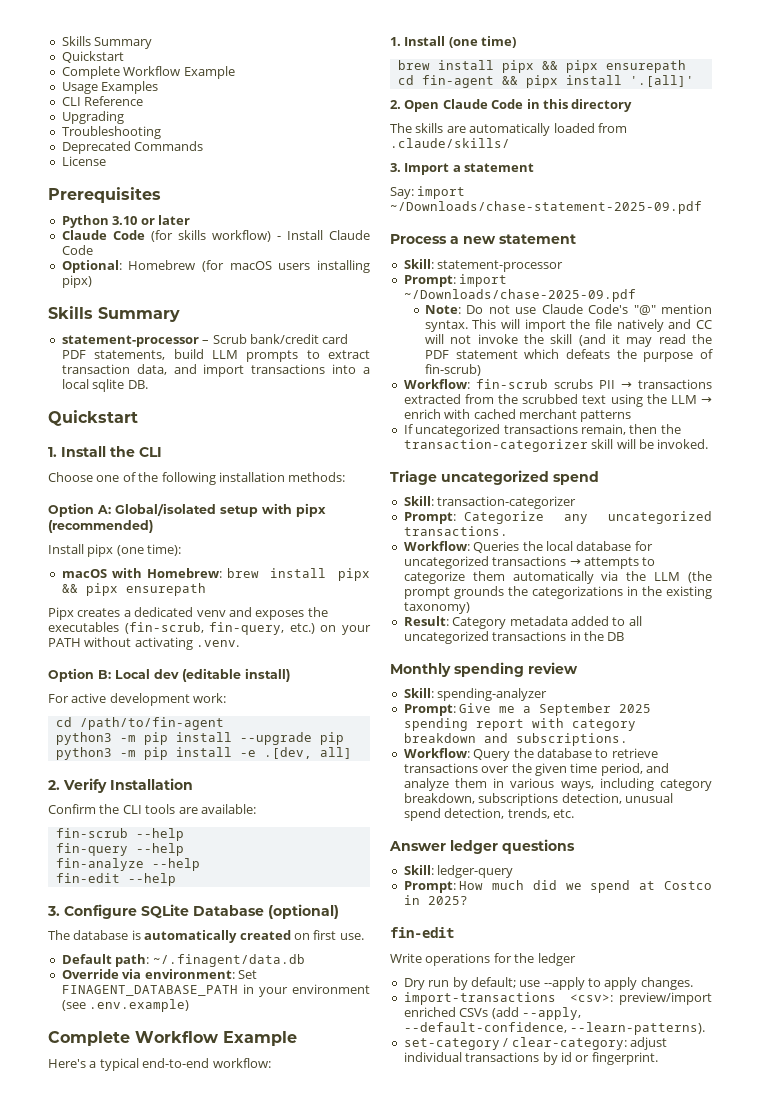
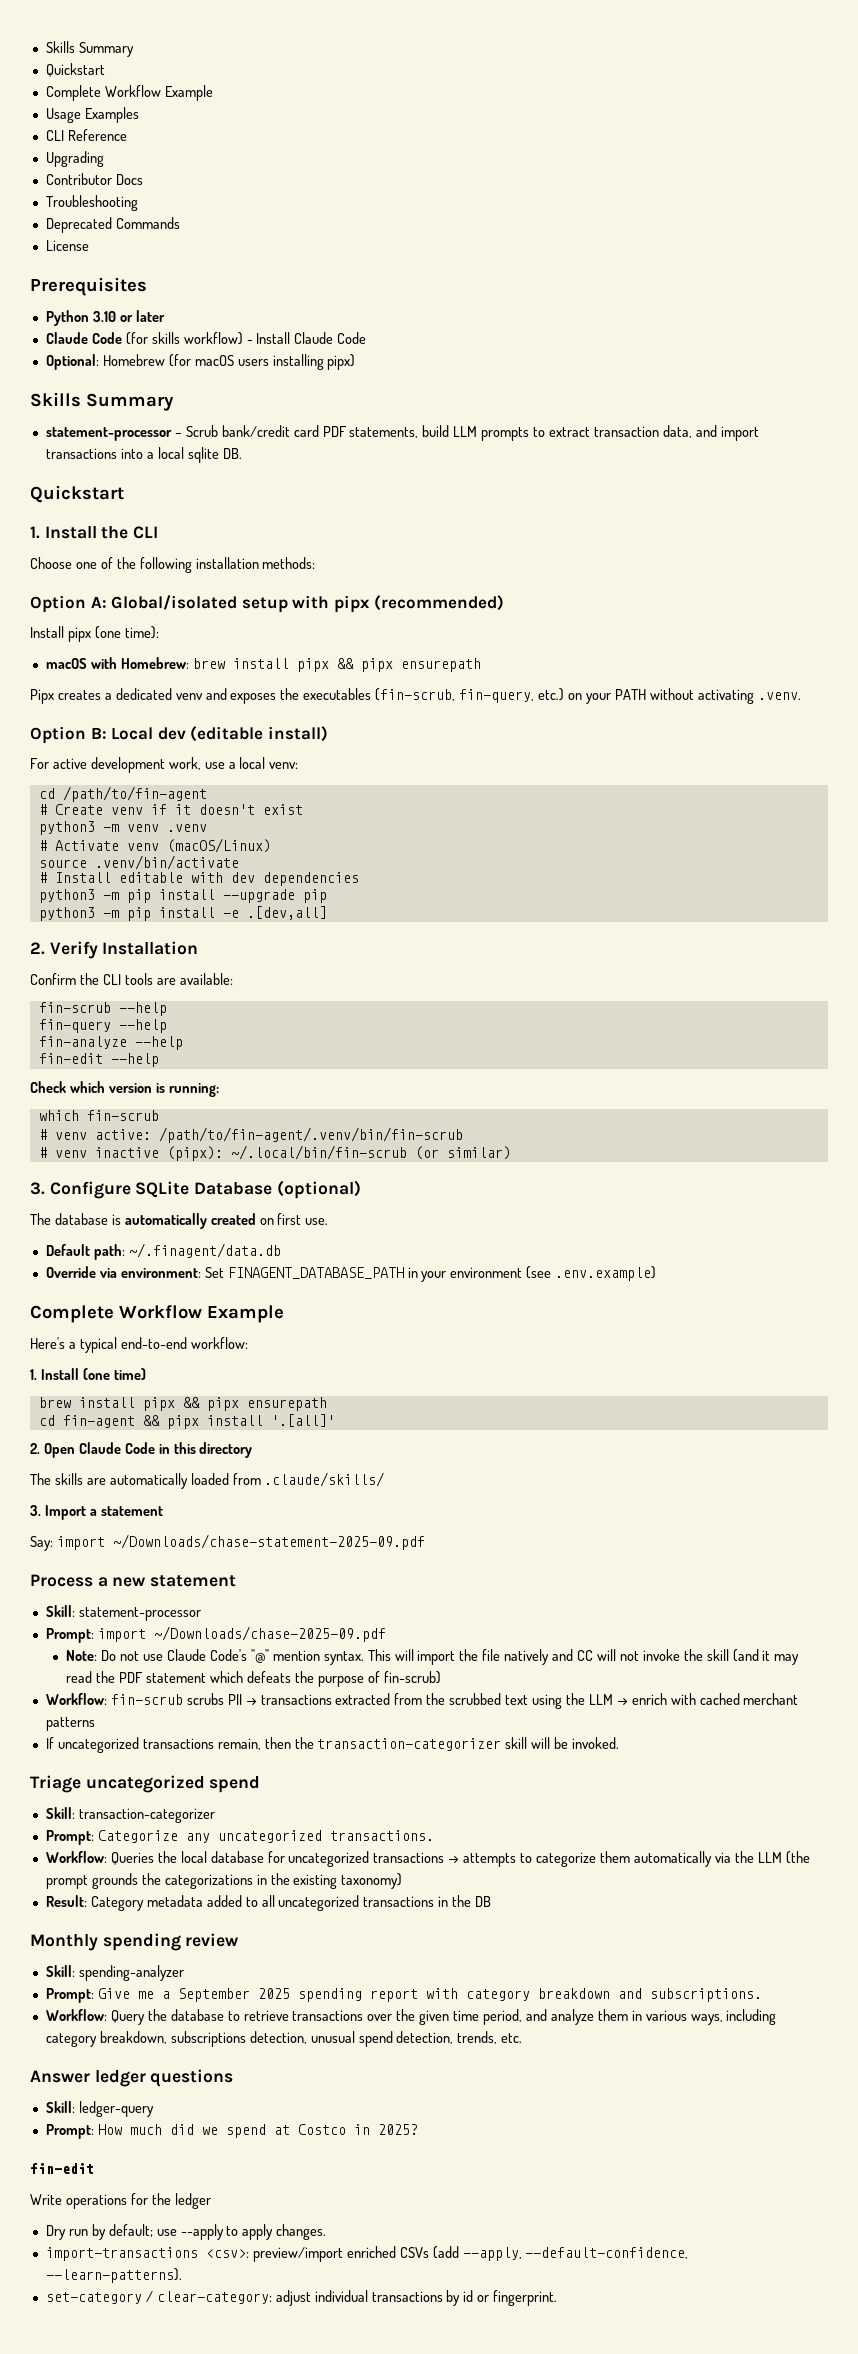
(124, 117) none -> [45,173,143,185] // Contributor Docs
[193,693,227,703] [55,717,224,730] work: // cd /path/to/fin-agent -> [168,757,299,770] [38,786,207,802] [38,804,303,815] [38,821,207,835] [38,838,271,853] [38,855,239,870] [38,872,359,886] work, use a local venv: // cd /path/to/fin-agent // # Create venv if it doesn't exist // python3 -m venv .venv // # Activate venv (macOS/Linux) // source .venv/bin/activate // # Install editable with dev dependencies
[263,747,352,759] .[dev, all] -> [246,906,327,920] .[dev,all]
(176, 879) none -> [30,1081,219,1097] [38,1110,159,1121] [38,1127,463,1143] [38,1145,511,1161] // Check which version is running: // which fin-scrub // # venv active: /path/to/fin-agent/.venv/bin/fin-scrub // # venv inactive (pipx): ~/.local/bin/fin-scrub (or similar)

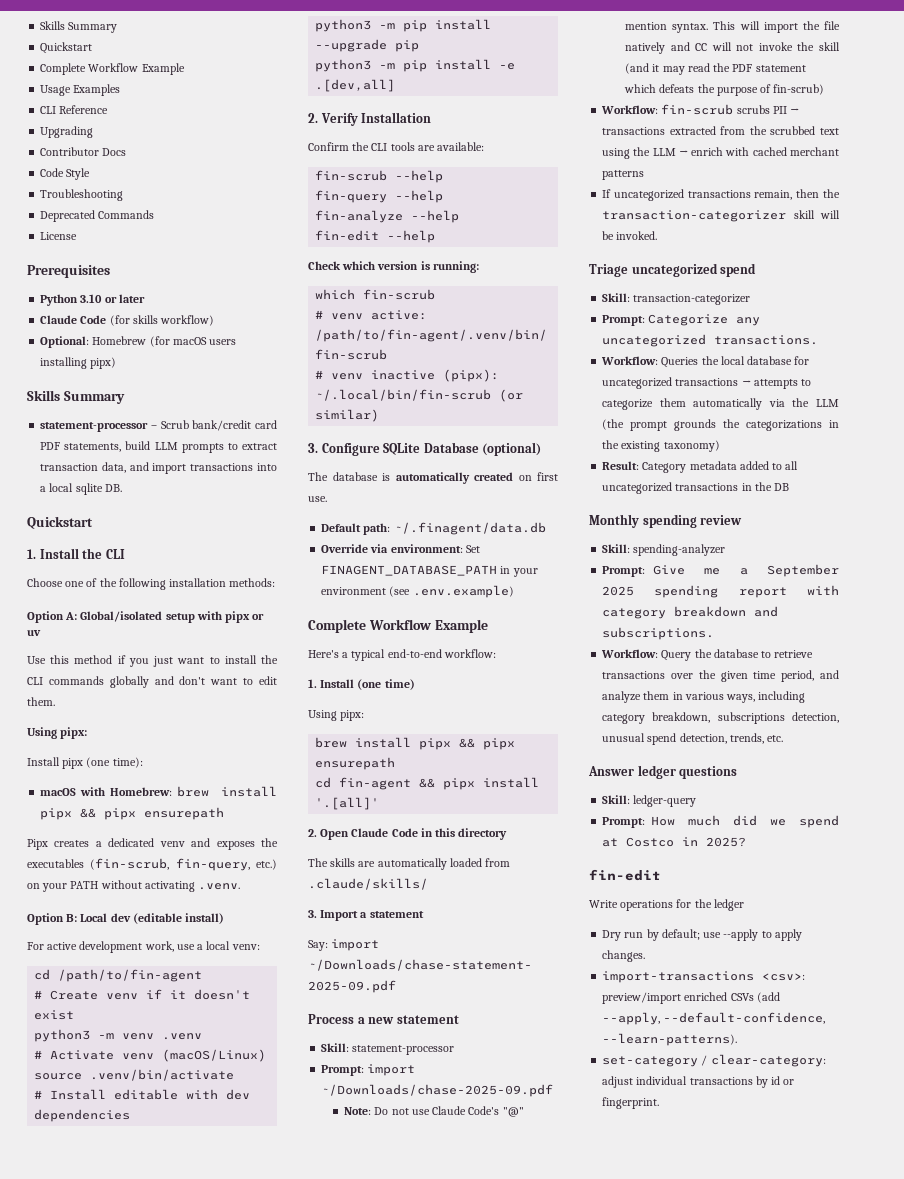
(143, 179) none -> [40,168,91,180] // Code Style
[246,332,367,344] - Install Claude Code -> (215, 320) none
[373,595,504,611] (recommended) -> [252,613,265,620] [27,630,41,636] [27,655,278,667] [27,676,277,688] [27,697,55,706] [27,727,88,739] or uv // Use this method if you just want to install the CLI commands globally and don't want to edit them. // Using pipx:
(146, 1374) none -> [308,710,365,721] // Using pipx:

